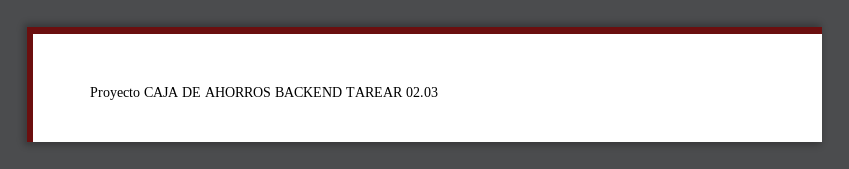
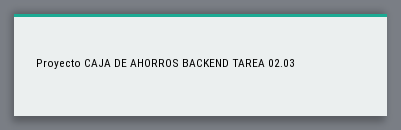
[346,87,403,97] TAREAR -> [231,59,265,67] TAREA

